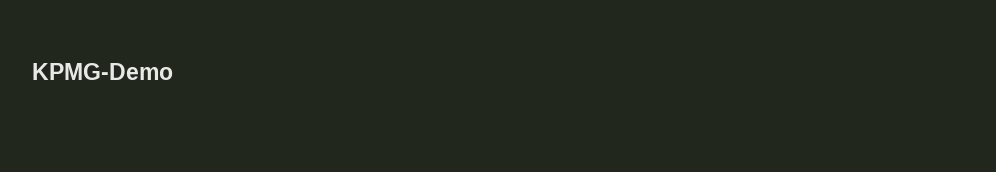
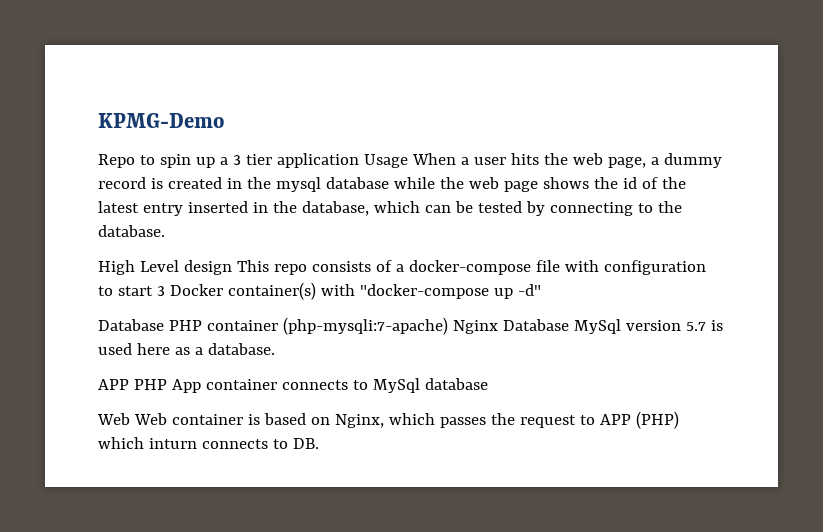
(173, 71) none -> [98,153,722,168] [98,177,686,192] [98,201,682,216] [98,225,165,237] [98,260,706,275] [98,282,541,300] [98,317,723,335] [98,343,275,355] [98,378,488,393] [97,411,679,429] [98,437,319,449] // Repo to spin up a 3 tier application Usage When a user hits the web page, a dummy record is created in the mysql database while the web page shows the id of the latest entry inserted in the database, which can be tested by connecting to the database. // High Level design This repo consists of a docker-compose file with configuration to start 3 Docker container(s) with "docker-compose up -d" // Database PHP container (php-mysqli:7-apache) Nginx Database MySql version 5.7 is used here as a database. // APP PHP App container connects to MySql database // Web Web container is based on Nginx, which passes the request to APP (PHP) which inturn connects to DB.

